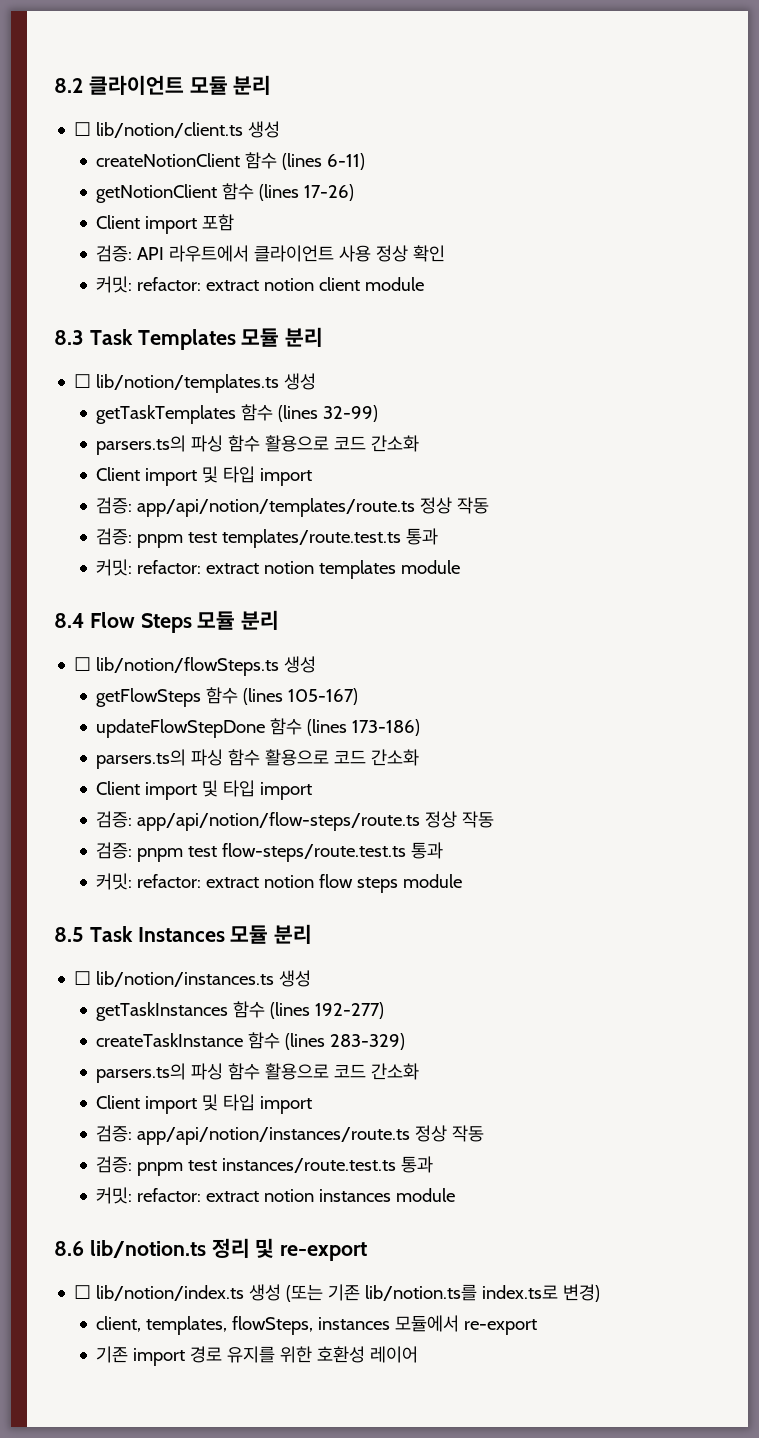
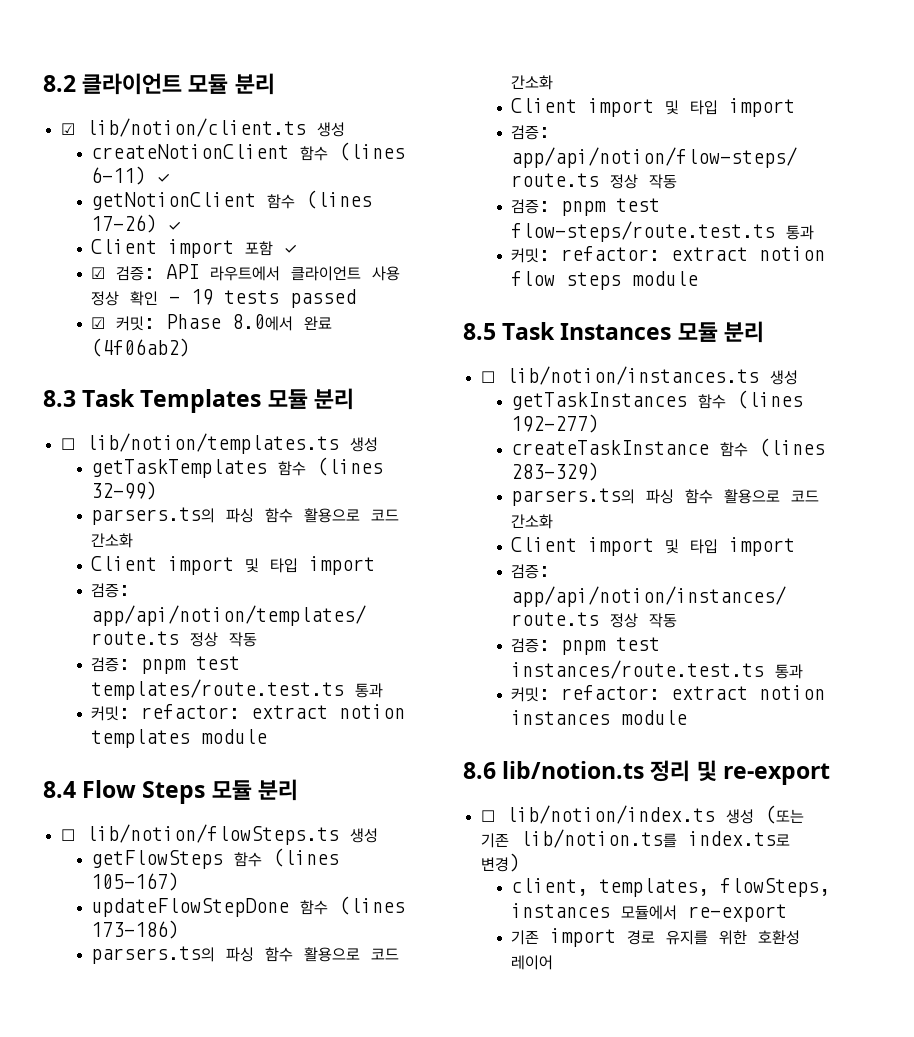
[74,122,92,136] ☐ -> [60,123,75,135] ☑
(366, 161) none -> [157,173,171,183] ✓
(355, 192) none -> [168,221,182,231] ✓
(235, 222) // -> [284,244,298,254] [91,267,106,279] ✓ // ☑
[96,276,425,293] // 커밋: refactor: extract notion client module -> [169,289,357,308] [91,314,333,331] [91,338,191,357] - 19 tests passed // ☑ 커밋: Phase 8.0에서 완료 (4f06ab2)

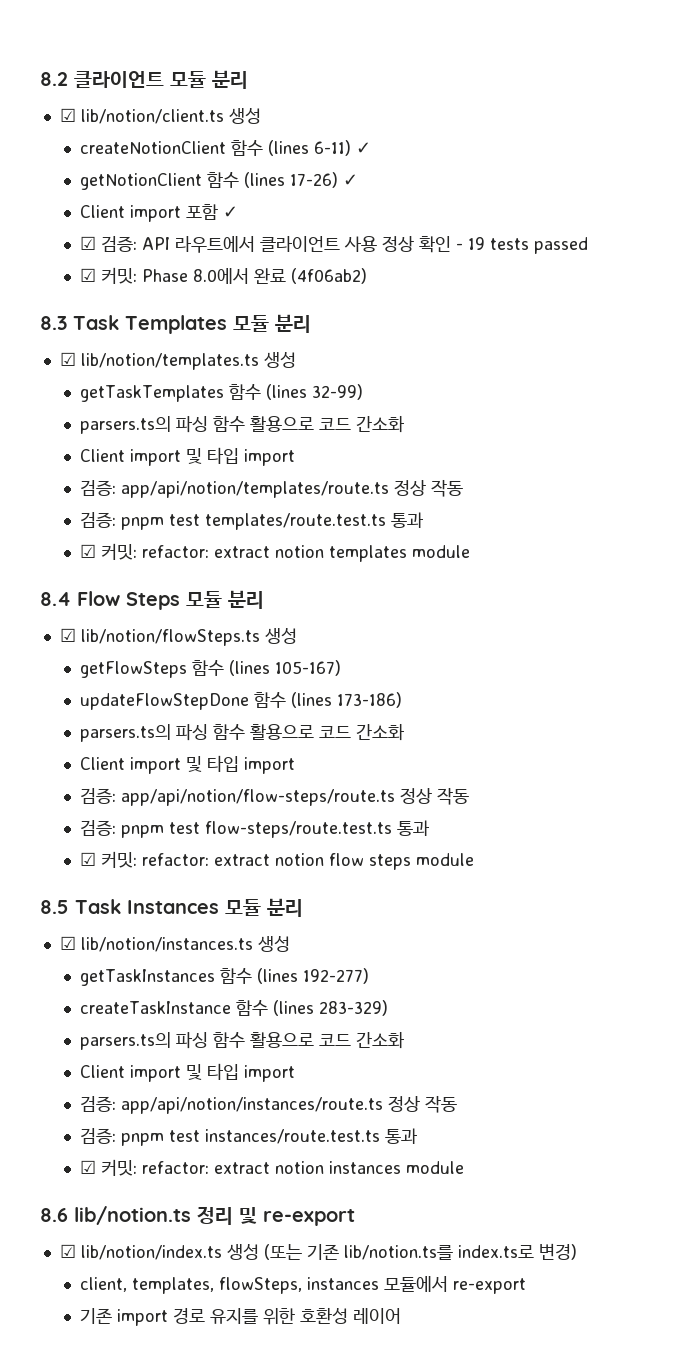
[60,438,75,450] ☐ -> [59,352,76,366] ☑
(384, 690) none -> [80,544,97,558] ☑
[60,829,75,841] ☐ -> [59,628,76,642] ☑
(815, 232) none -> [80,852,97,866] ☑
[480,371,495,383] ☐ -> [59,936,76,950] ☑
(804, 671) none -> [80,1160,97,1174] ☑
[480,810,495,822] ☐ -> [59,1244,76,1258] ☑

